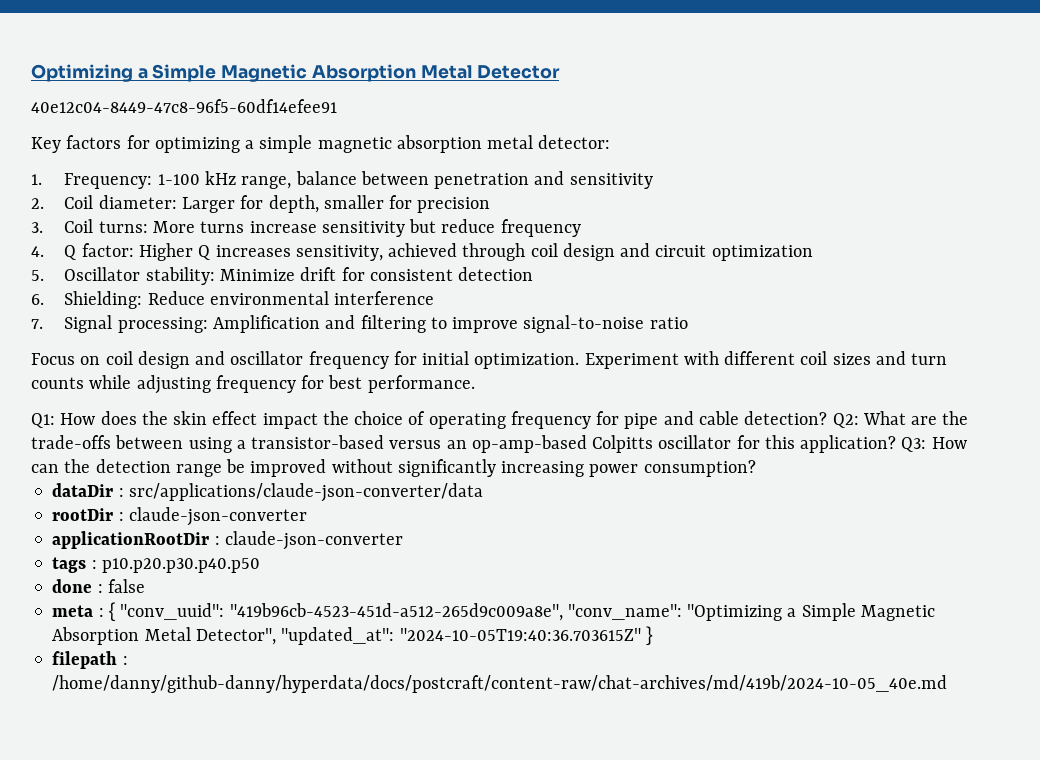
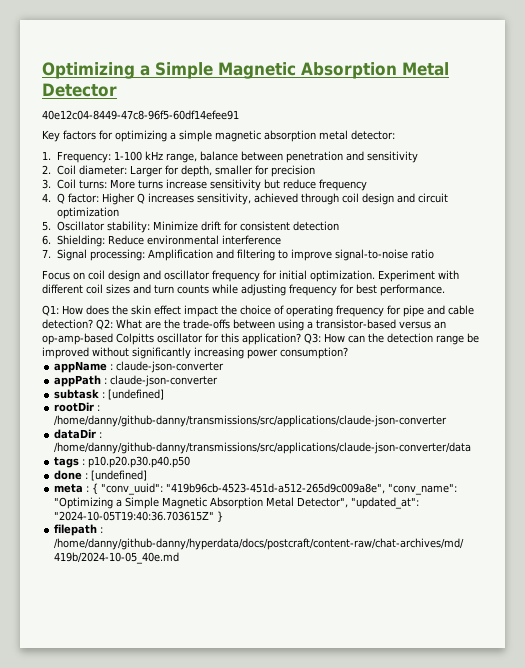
[52,483,483,502] [52,507,307,526] [52,531,403,550] dataDir : src/applications/claude-json-converter/data // rootDir : claude-json-converter // applicationRootDir : claude-json-converter -> [54,361,225,373] [54,375,219,387] [54,389,165,400] [54,402,101,412] [54,415,448,427] [54,429,103,439] [54,442,472,454] appName : claude-json-converter // appPath : claude-json-converter // subtask : [undefined] // rootDir : /home/danny/github-danny/transmissions/src/applications/claude-json-converter // dataDir : /home/danny/github-danny/transmissions/src/applications/claude-json-converter/data
[107,579,145,593] false -> [91,470,148,481] [undefined]

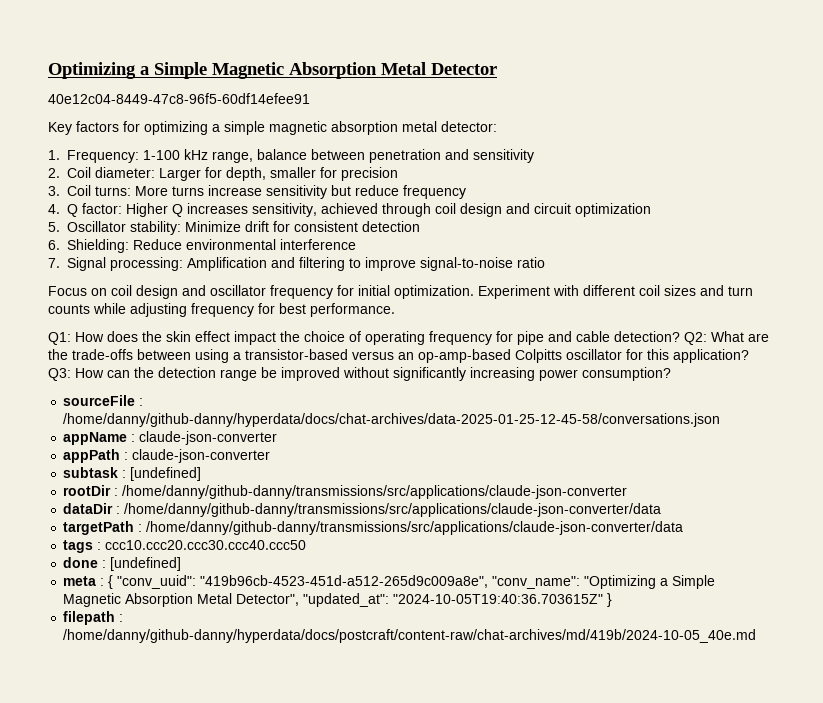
(348, 353) none -> [63,395,144,406] [63,413,721,427] // sourceFile : /home/danny/github-danny/hyperdata/docs/chat-archives/data-2025-01-25-12-45-58/conversations.json
(472, 448) none -> [63,521,684,535] // targetPath : /home/danny/github-danny/transmissions/src/applications/claude-json-converter/data
[88,456,191,468] p10.p20.p30.p40.p50 -> [105,540,307,550] ccc10.ccc20.ccc30.ccc40.ccc50

